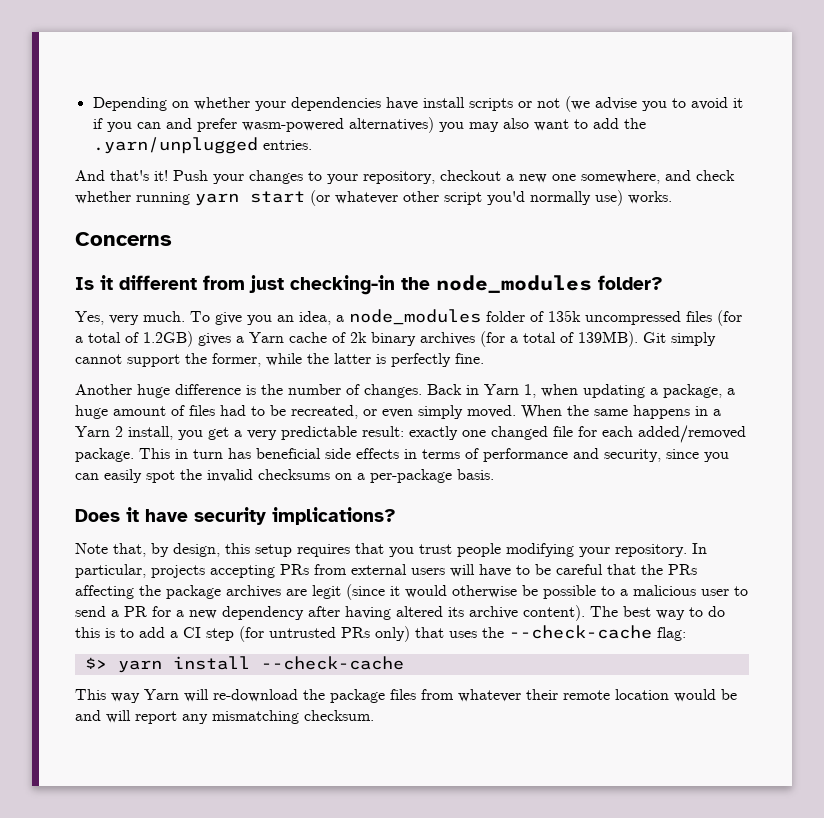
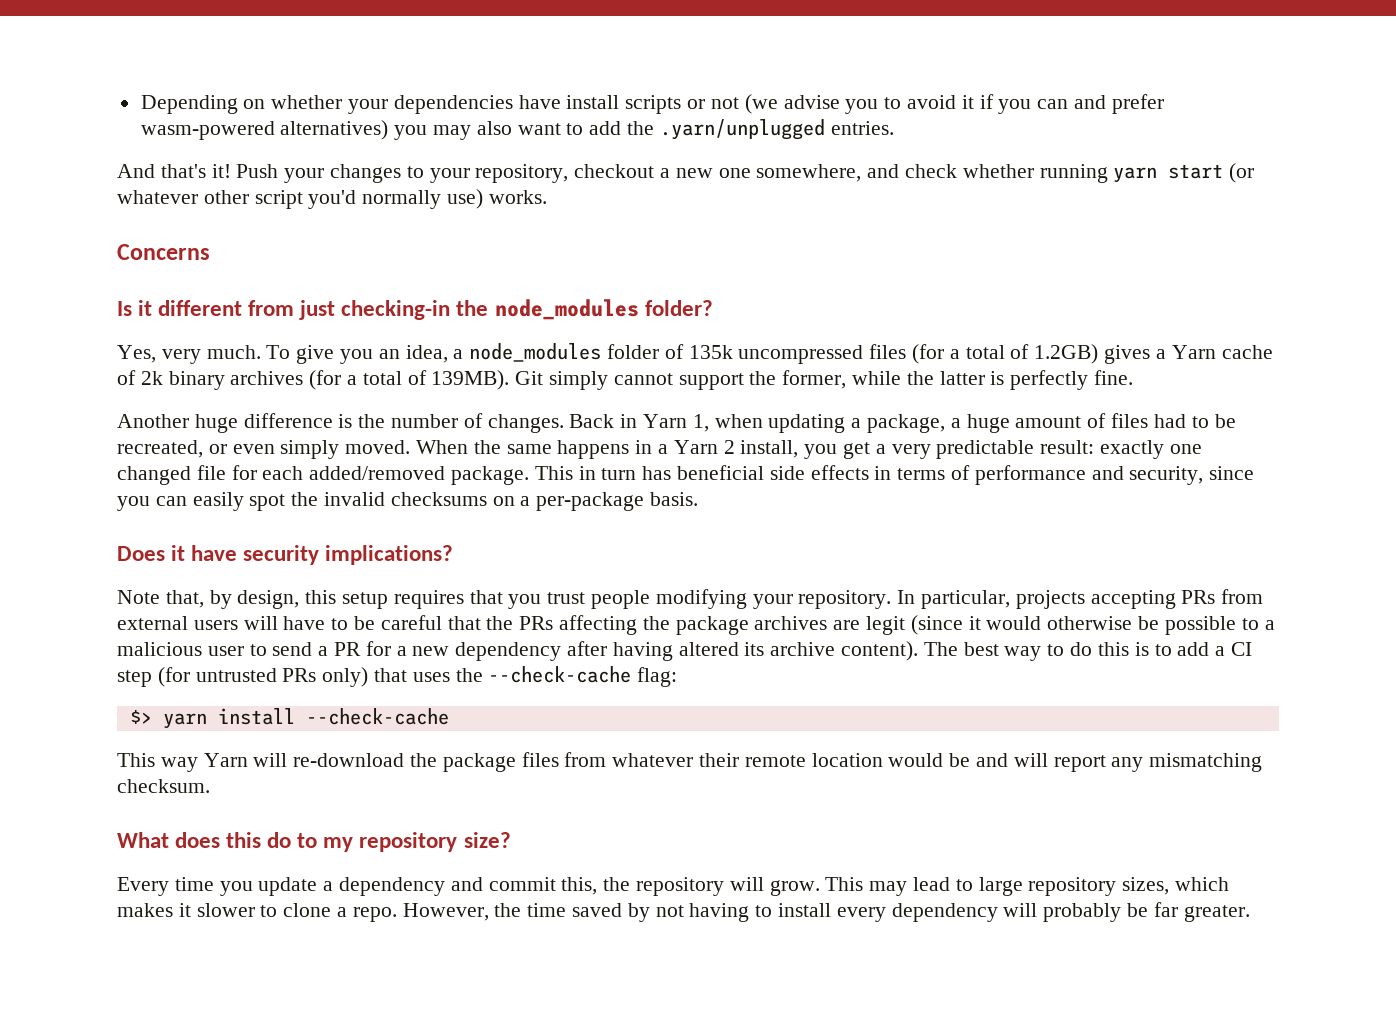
(374, 715) none -> [117,832,511,852] [117,877,1230,896] [117,902,1250,922] // What does this do to my repository size? // Every time you update a dependency and commit this, the repository will grow. This may lead to large repository sizes, which makes it slower to clone a repo. However, the time saved by not having to install every dependency will probably be far greater.

